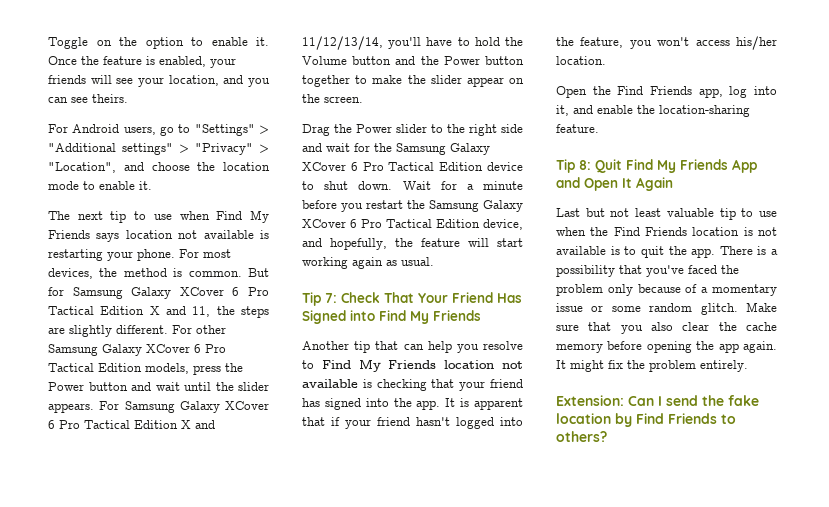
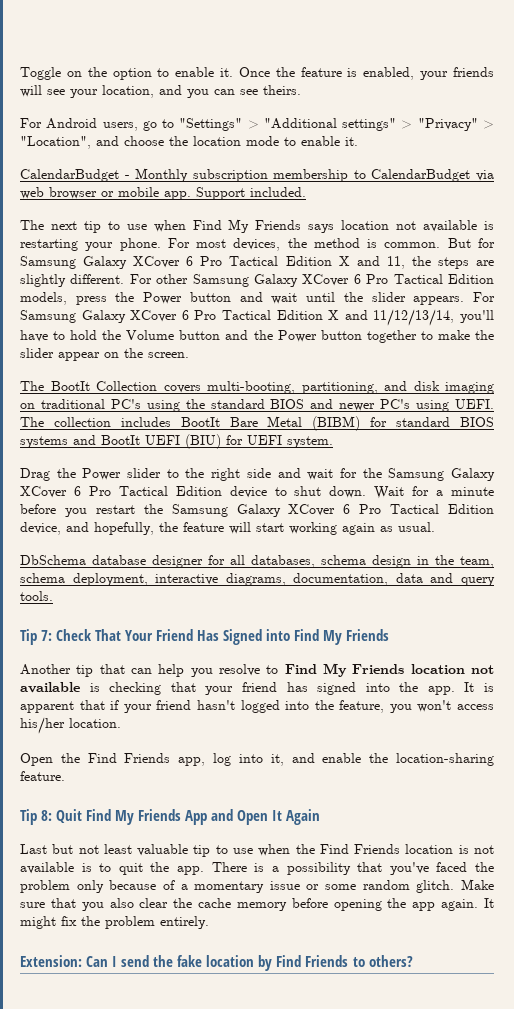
(152, 185) none -> [20,168,494,182] [20,187,306,200] // CalendarBudget - Monthly subscription membership to CalendarBudget via web browser or mobile app. Support included.
(363, 99) none -> [20,381,494,394] [20,399,495,412] [20,416,495,431] [20,434,333,449] // The BootIt Collection covers multi-booting, partitioning, and disk imaging on traditional PC's using the standard BIOS and newer PC's using UEFI. The collection includes BootIt Bare Metal (BIBM) for standard BIOS systems and BootIt UEFI (BIU) for UEFI system.
(434, 261) none -> [20,555,494,568] [20,573,495,586] [20,591,53,601] // DbSchema database designer for all databases, schema design in the team, schema deployment, interactive diagrams, documentation, data and query tools.

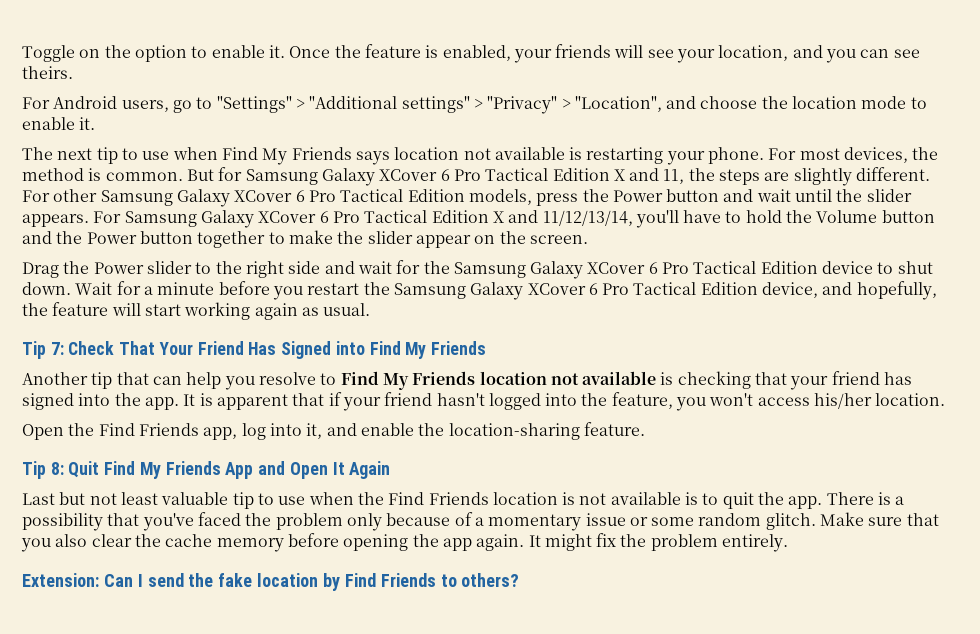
[20,168,494,182] [20,187,306,200] // CalendarBudget - Monthly subscription membership to CalendarBudget via web browser or mobile app. Support included. -> (96, 123) none
[20,381,494,394] [20,399,495,412] [20,416,495,431] [20,434,333,449] // The BootIt Collection covers multi-booting, partitioning, and disk imaging on traditional PC's using the standard BIOS and newer PC's using UEFI. The collection includes BootIt Bare Metal (BIBM) for standard BIOS systems and BootIt UEFI (BIU) for UEFI system. -> (588, 239) none
[20,555,494,568] [20,573,495,586] [20,591,53,601] // DbSchema database designer for all databases, schema design in the team, schema deployment, interactive diagrams, documentation, data and query tools. -> (371, 309) none

